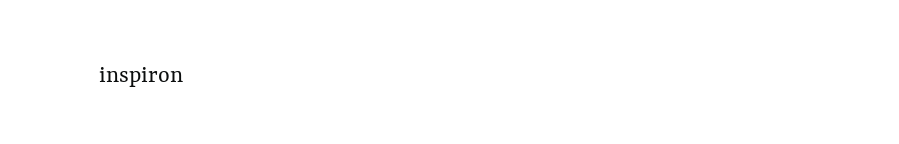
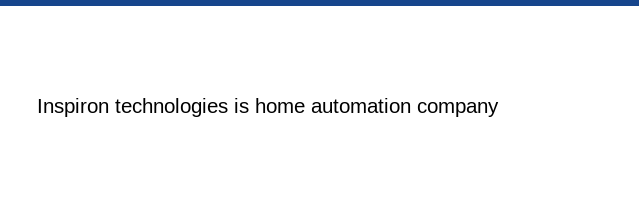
[99,67,183,87] inspiron -> [37,98,499,117] Inspiron technologies is home automation company

